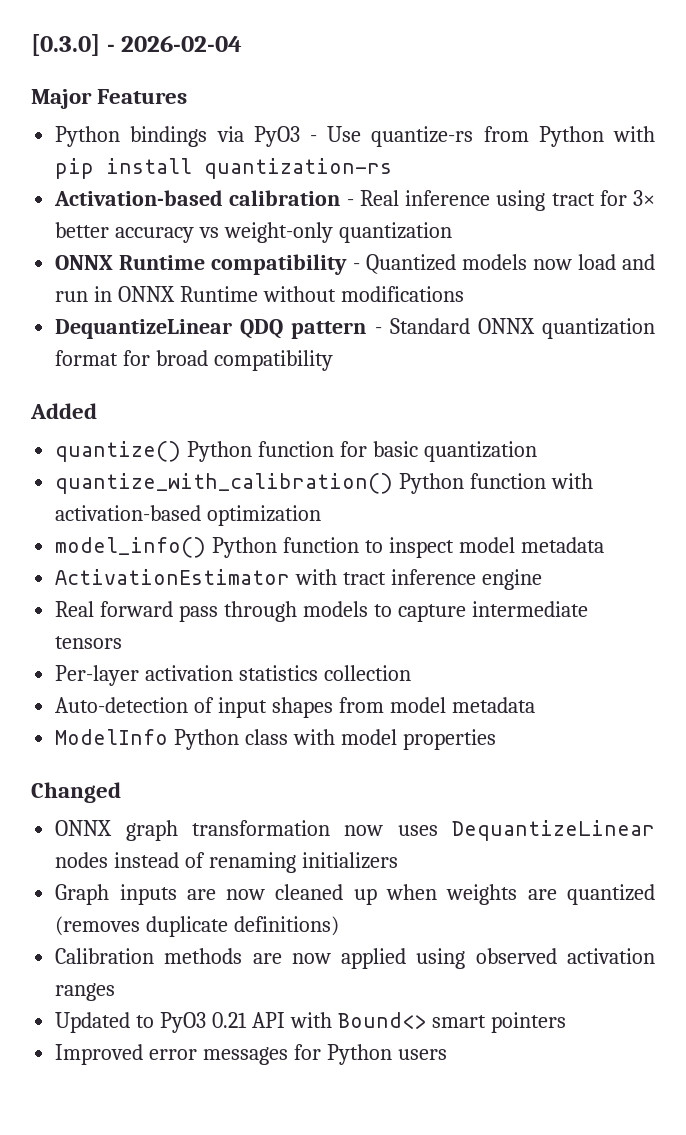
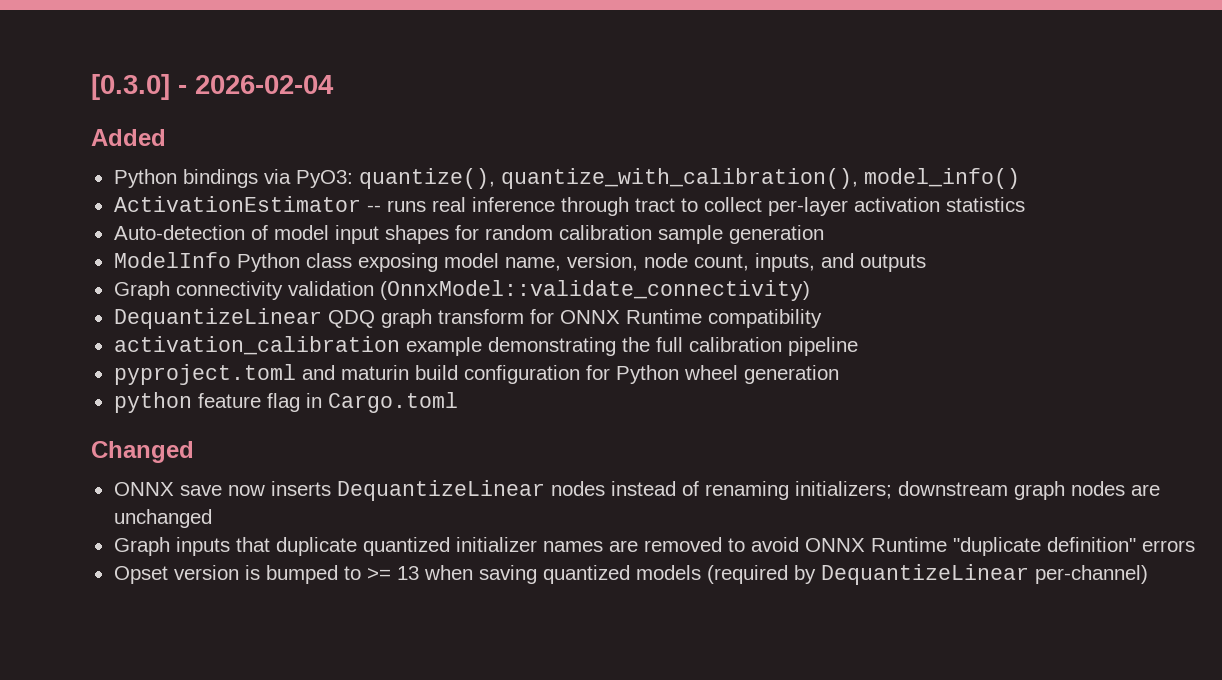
[31,89,188,109] Major Features -> [91,129,166,146] Added
[253,126,655,147] [55,158,393,179] [54,190,656,211] [55,222,452,243] [55,254,656,275] [55,286,464,302] [55,318,655,339] [55,350,334,371] [30,403,97,419] [55,441,537,462] [55,473,594,494] [55,505,322,526] [55,537,604,558] [55,569,542,590] [55,601,588,622] [55,636,123,649] [55,665,140,686] PyO3 - Use quantize-rs from Python with pip install quantization-rs // Activation-based calibration - Real inference using tract for 3× better accuracy vs weight-only quantization // ONNX Runtime compatibility - Quantized models now load and run in ONNX Runtime without modifications // DequantizeLinear QDQ pattern - Standard ONNX quantization format for broad compatibility // Added // quantize() Python function for basic quantization // quantize_with_calibration() Python function with activation-based optimization // model_info() Python function to inspect model metadata // ActivationEstimator with tract inference engine // Real forward pass through models to capture intermediate tensors // Per-layer -> [295,168,1020,189] [113,196,848,216] PyO3: quantize(), quantize_with_calibration(), model_info() // ActivationEstimator -- runs real inference through tract to collect per-layer
[324,665,412,681] collection -> (1025, 204) none
(215, 705) none -> [273,225,329,240] model
[338,697,535,713] [55,729,496,750] [31,782,121,803] [55,820,438,841] from model metadata // ModelInfo Python class with model properties // Changed // ONNX graph transformation now uses -> [454,225,824,244] [113,252,926,272] [113,280,810,301] [113,308,822,329] [113,336,858,356] [113,364,839,385] [113,392,458,413] [91,441,194,463] [113,481,331,496] for random calibration sample generation // ModelInfo Python class exposing model name, version, node count, inputs, and outputs // Graph connectivity validation (OnnxModel::validate_connectivity) // DequantizeLinear QDQ graph transform for ONNX Runtime compatibility // activation_calibration example demonstrating the full calibration pipeline // pyproject.toml and maturin build configuration for Python wheel generation // python feature flag in Cargo.toml // Changed // ONNX save now inserts
[301,852,398,869] [55,884,656,905] [55,916,340,937] [55,948,656,969] [55,983,116,1001] [55,1012,566,1033] [55,1044,447,1065] initializers // Graph inputs are now cleaned up when weights are quantized (removes duplicate definitions) // Calibration methods are now applied using observed activation ranges // Updated to PyO3 0.21 API with Bound<> smart pointers // Improved error messages for Python users -> [794,481,1160,500] [113,509,212,528] [113,537,1195,556] [113,564,1148,585] initializers; downstream graph nodes are unchanged // Graph inputs that duplicate quantized initializer names are removed to avoid ONNX Runtime "duplicate definition" errors // Opset version is bumped to >= 13 when saving quantized models (required by DequantizeLinear per-channel)

